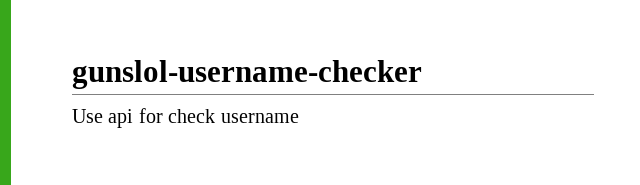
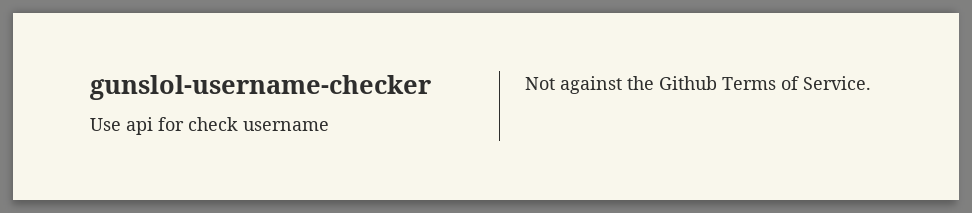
(299, 118) none -> [525,76,871,94] // Not against the Github Terms of Service.

